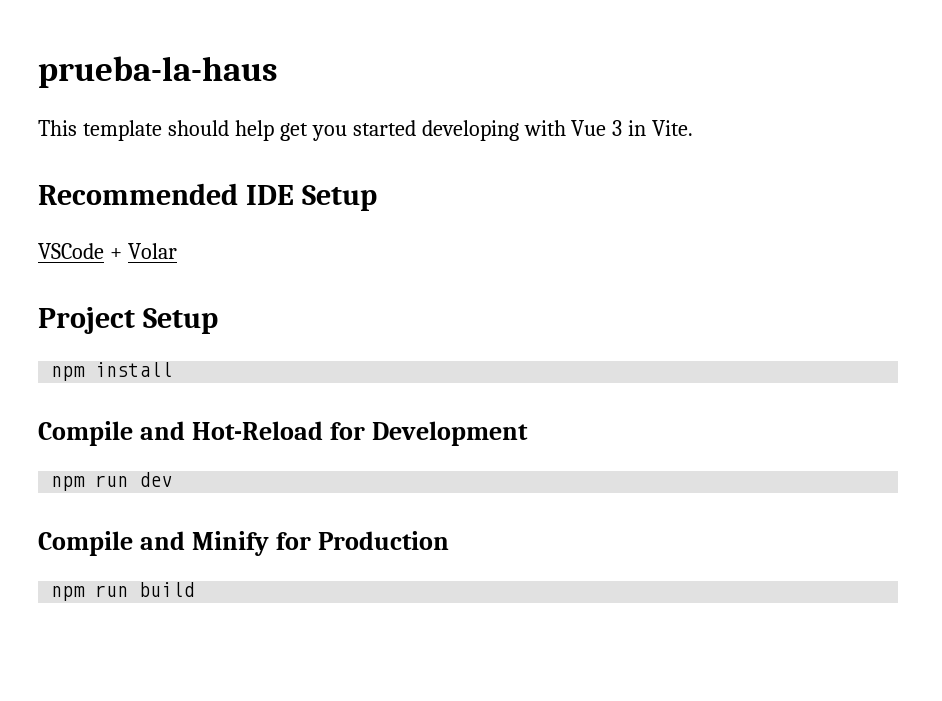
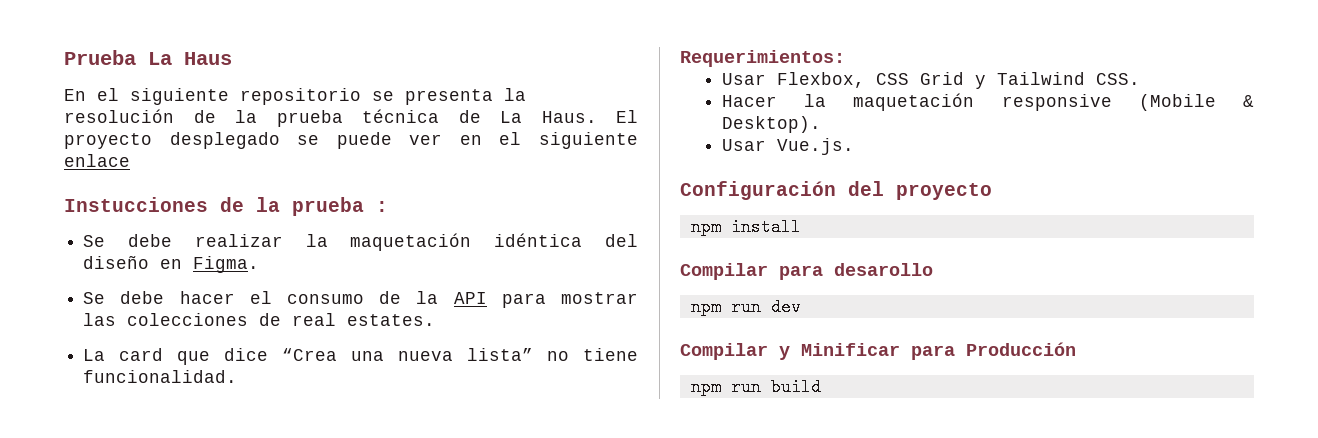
[38,56,278,88] [38,120,694,141] [38,183,377,211] [38,243,177,259] [38,307,218,334] [51,362,173,381] [38,421,528,446] [51,472,173,491] [38,531,449,556] prueba-la-haus // This template should help get you started developing with Vue 3 in Vite. // Recommended IDE Setup // VSCode + Volar // Project Setup // npm install // Compile and Hot-Reload for Development // npm run dev // Compile and Minify for Production -> [64,50,232,65] [64,88,526,105] [64,109,638,127] [64,132,638,149] [64,154,130,167] [64,197,388,216] [83,233,638,251] [83,255,260,273] [83,291,639,308] [83,313,436,326] [83,348,638,365] [83,370,238,383] [680,50,845,67] [721,72,1140,89] [721,93,1254,111] [721,116,821,133] [721,138,854,155] [680,181,992,200] [690,218,801,236] [680,263,933,280] [690,298,801,316] [680,342,1076,360] Prueba La Haus // En el siguiente repositorio se presenta la resolución de la prueba técnica de La Haus. El proyecto desplegado se puede ver en el siguiente enlace // Instucciones de la prueba : // Se debe realizar la maquetación idéntica del diseño en Figma. // Se debe hacer el consumo de la API para mostrar las colecciones de real estates. // La card que dice “Crea una nueva lista” no tiene funcionalidad. // Requerimientos: // Usar Flexbox, CSS Grid y Tailwind CSS. // Hacer la maquetación responsive (Mobile & Desktop). // Usar Vue.js. // Configuración del proyecto // npm install // Compilar para desarollo // npm run dev // Compilar y Minificar para Producción

